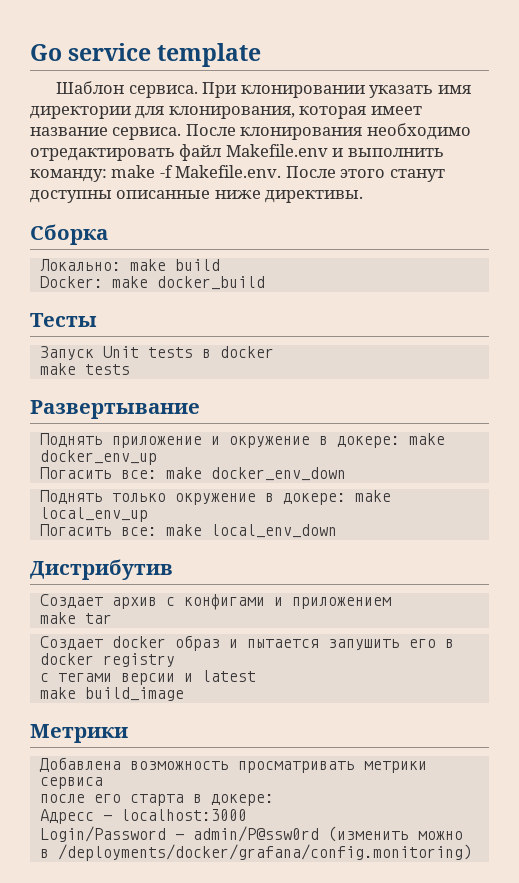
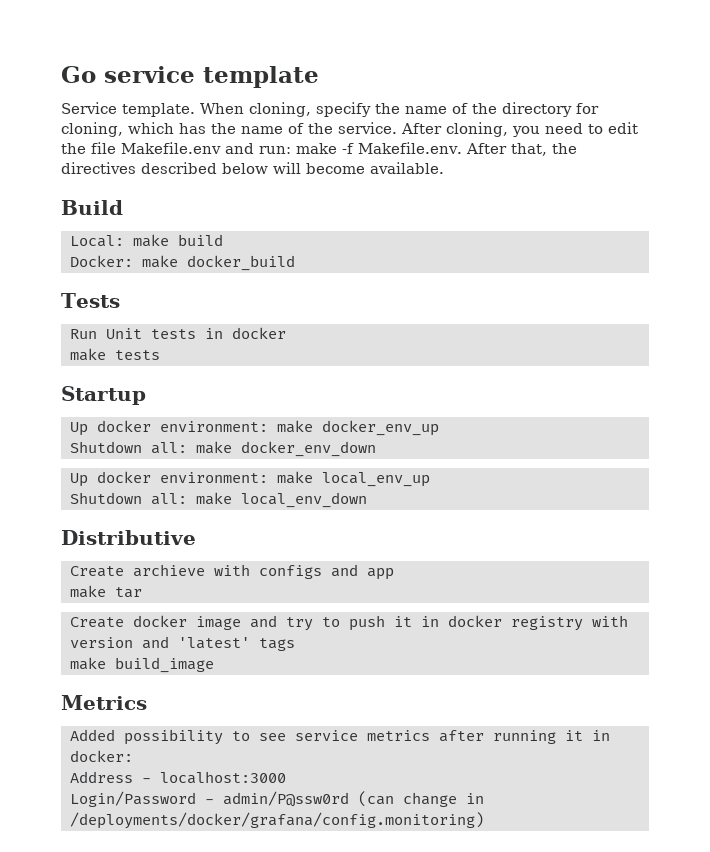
[56,81,471,98] [30,106,422,119] [30,123,471,140] [30,144,444,161] [30,165,445,182] [30,190,364,203] [30,224,108,245] [39,259,121,271] Шаблон сервиса. При клонировании указать имя директории для клонирования, которая имеет название сервиса. После клонирования необходимо отредактировать файл Makefile.env и выполнить команду: make -f Makefile.env. После этого станут доступны описанные ниже директивы. // Сборка // Локально: -> [61,102,599,117] [61,122,638,137] [61,142,577,156] [61,162,444,174] [61,200,123,215] [69,235,124,247] Service template. When cloning, specify the name of the directory for cloning, which has the name of the service. After cloning, you need to edit the file Makefile.env and run: make -f Makefile.env. After that, the directives described below will become available. // Build // Local:
[30,313,97,327] [39,346,94,361] Тесты // Запуск -> [61,293,120,308] [69,329,97,339] Tests // Run
[201,349,211,358] в -> [204,328,223,339] in
[30,400,200,419] [39,433,400,448] Развертывание // Поднять приложение и окружение в докере: -> [61,386,146,405] [69,420,268,436] Startup // Up docker environment:
[39,467,157,479] Погасить все: -> [69,441,187,454] Shutdown all:
[39,490,346,505] Поднять только окружение в докере: -> [69,471,268,487] Up docker environment:
[39,524,157,536] Погасить все: -> [69,492,187,505] Shutdown all:
[30,559,173,580] [39,594,391,610] [39,612,112,624] [39,635,454,651] [39,653,175,667] [39,670,256,685] [39,687,184,701] [30,724,128,743] [38,757,427,773] [39,777,103,789] [39,794,274,806] [39,809,94,824] Дистрибутив // Создает архив с конфигами и приложением // make tar // Создает docker образ и пытается запушить его в docker registry // с тегами версии и latest // make build_image // Метрики // Добавлена возможность просматривать метрики сервиса // после его старта в докере: // Адресс -> [61,530,196,545] [69,564,394,580] [69,585,142,598] [69,615,628,631] [69,636,295,651] [69,657,214,673] [61,695,147,710] [69,729,610,745] [69,750,133,762] [69,771,133,783] Distributive // Create archieve with configs and app // make tar // Create docker image and try to push it in docker registry with version and 'latest' tags // make build_image // Metrics // Added possibility to see service metrics after running it in docker: // Address
[327,826,463,842] [39,849,49,858] (изменить можно в -> [357,791,484,807] (can change in

